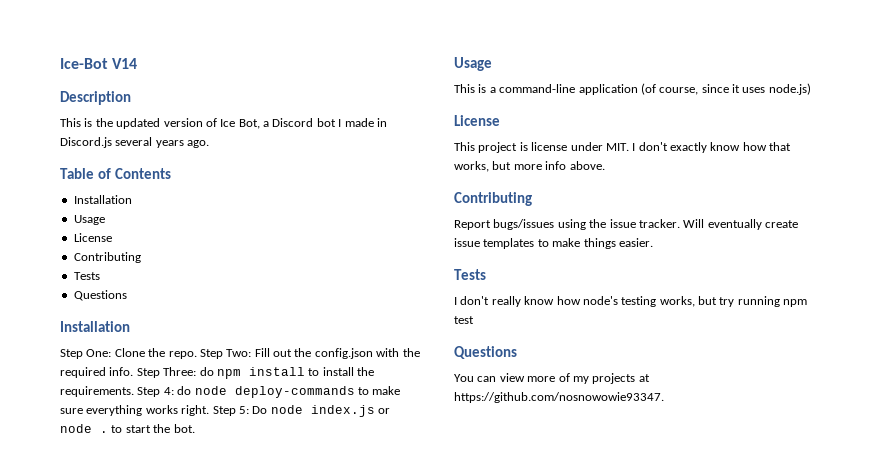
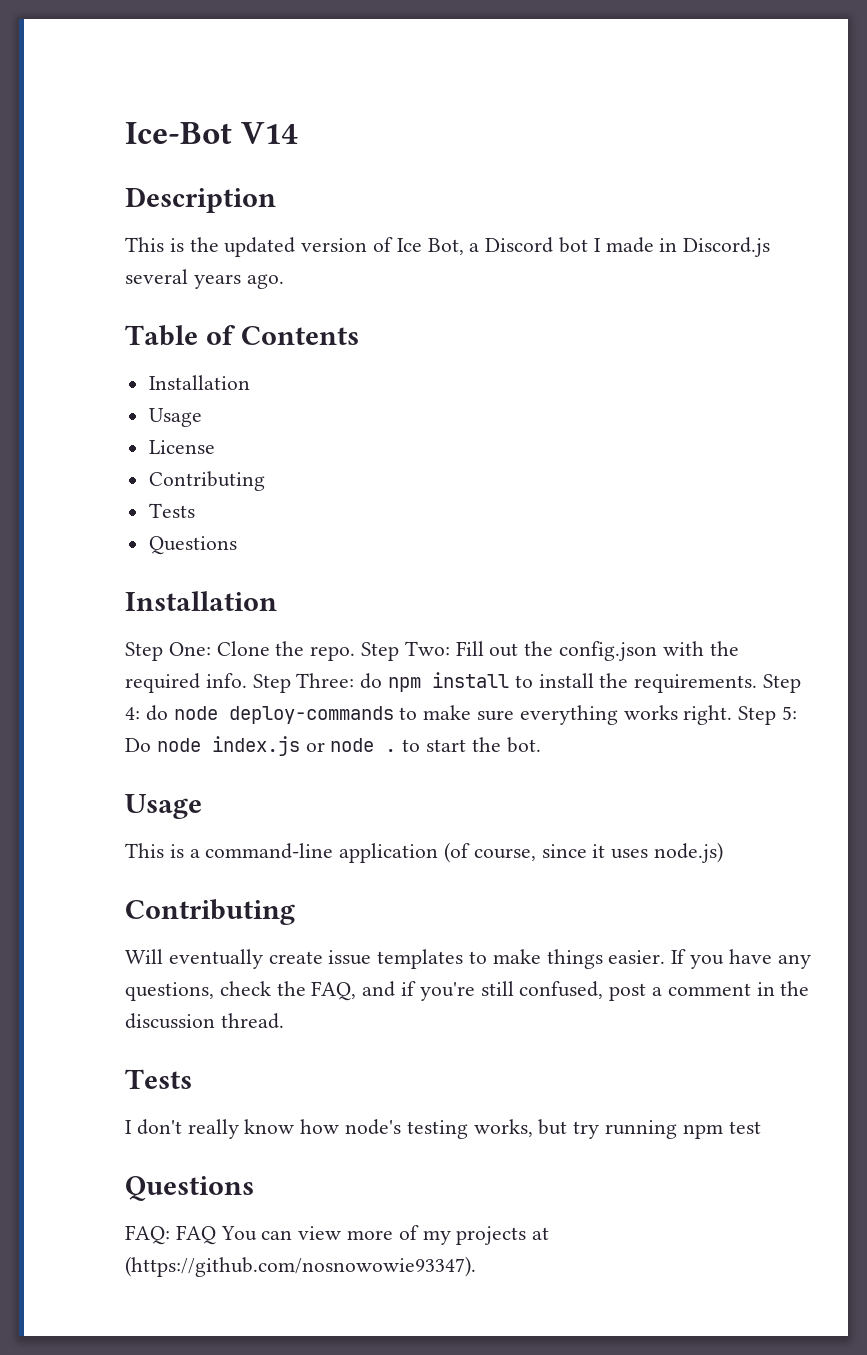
[454,115,500,126] [454,142,792,153] [454,161,605,172] [454,192,532,206] [454,219,680,230] License // This project is license under MIT. I don't exactly know how that works, but more info above. // Contributing // Report bugs/issues using the issue tracker. -> [125,899,295,925] Contributing //
(653, 242) none -> [671,949,811,969] [125,981,810,1001] [125,1013,284,1029] If you have any questions, check the FAQ, and if you're still confused, post a comment in the discussion thread.
(517, 352) none -> [125,1225,216,1245] FAQ: FAQ
[454,392,664,403] https://github.com/nosnowowie93347. -> [125,1256,476,1277] (https://github.com/nosnowowie93347).

